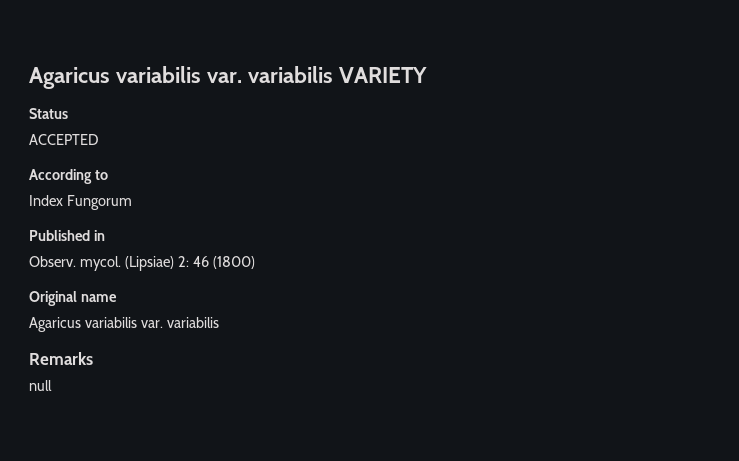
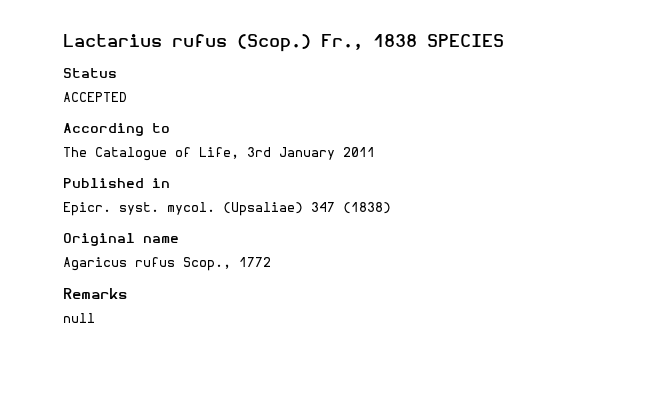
[29,66,428,89] [29,108,68,119] [29,134,99,145] [29,169,108,184] [29,195,132,210] [29,230,105,241] [29,256,255,271] Agaricus variabilis var. variabilis VARIETY // Status // ACCEPTED // According to // Index Fungorum // Published in // Observ. mycol. (Lipsiae) 2: 46 (1800) -> [63,34,504,52] [63,68,117,78] [63,92,127,102] [63,123,170,136] [63,147,375,161] [63,178,170,188] [63,202,391,216] Lactarius rufus (Scop.) Fr., 1838 SPECIES // Status // ACCEPTED // According to // The Catalogue of Life, 3rd January 2011 // Published in // Epicr. syst. mycol. (Upsaliae) 347 (1838)
[84,317,219,328] variabilis var. variabilis -> [135,257,271,271] rufus Scop., 1772

